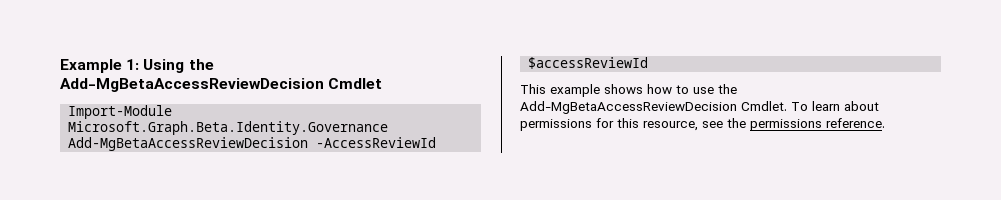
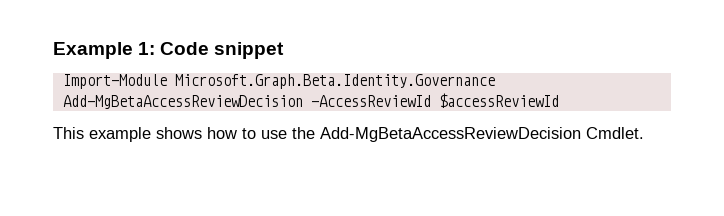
[143,59,214,73] [60,78,383,92] Using the Add-MgBetaAccessReviewDecision Cmdlet -> [160,42,285,59] Code snippet
[791,101,879,111] [520,118,885,131] To learn about permissions for this resource, see the permissions reference. -> (644, 133) none

